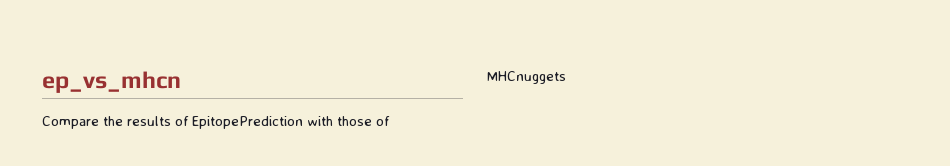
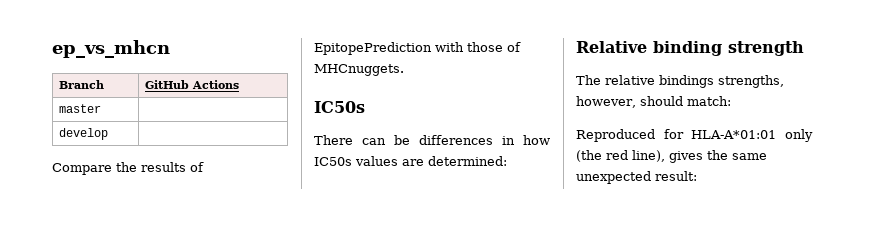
(181, 82) none -> [58,80,104,89] [144,80,239,89] [58,104,101,113] [58,128,108,140] // Branch | GitHub Actions // master | // develop |
[487,71,566,84] MHCnuggets -> [314,64,404,76] [314,101,365,113] [314,135,550,145] [314,156,507,166] [576,41,804,56] [576,75,784,88] [576,96,731,108] [576,129,813,142] [576,150,767,163] [576,171,697,184] MHCnuggets. // IC50s // There can be differences in how IC50s values are determined: // Relative binding strength // The relative bindings strengths, however, should match: // Reproduced for HLA-A*01:01 only (the red line), gives the same unexpected result:

